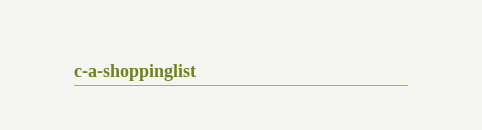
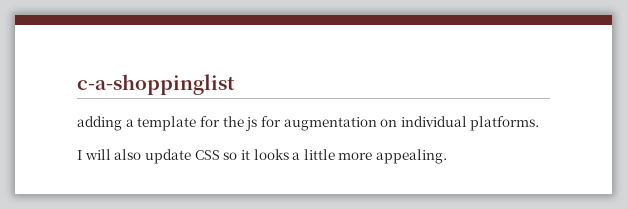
(196, 72) none -> [77,116,540,131] [77,149,448,164] // adding a template for the js for augmentation on individual platforms. // I will also update CSS so it looks a little more appealing.

